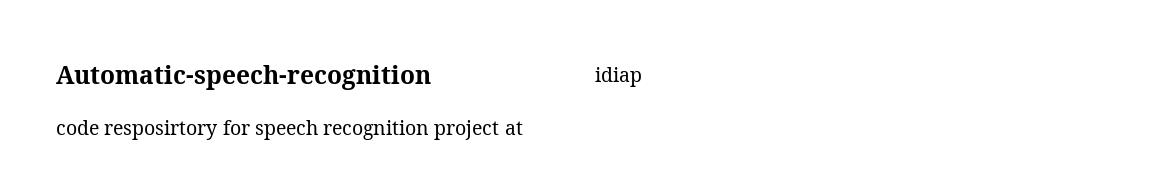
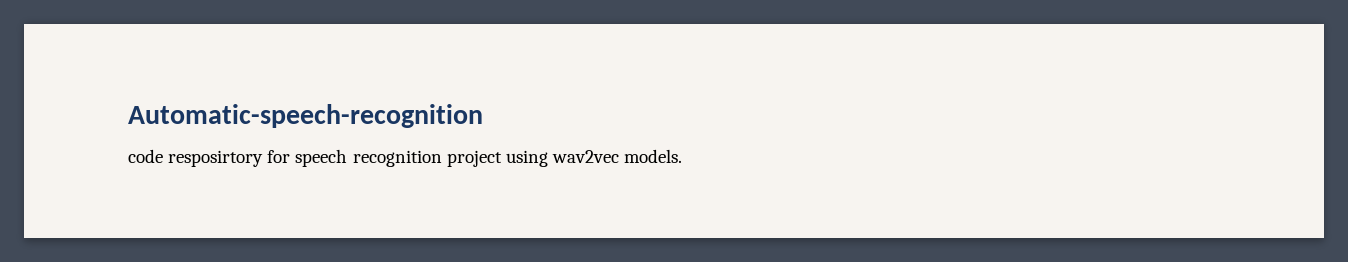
[504,121,523,135] [595,67,642,87] at idiap -> [505,149,683,167] using wav2vec models.

